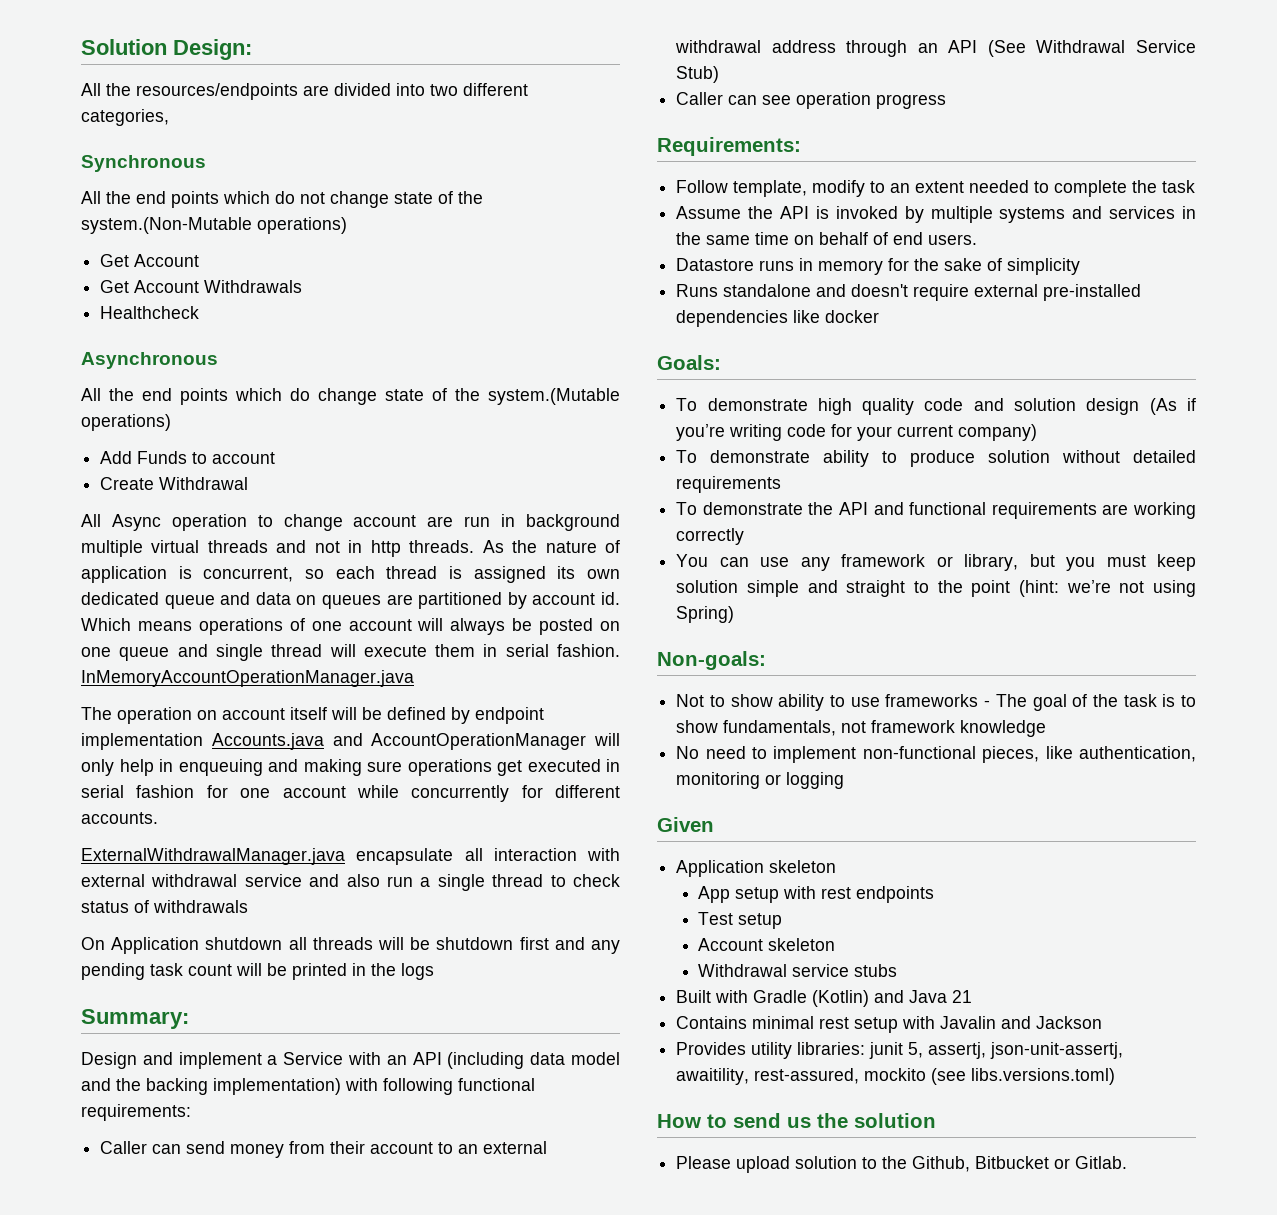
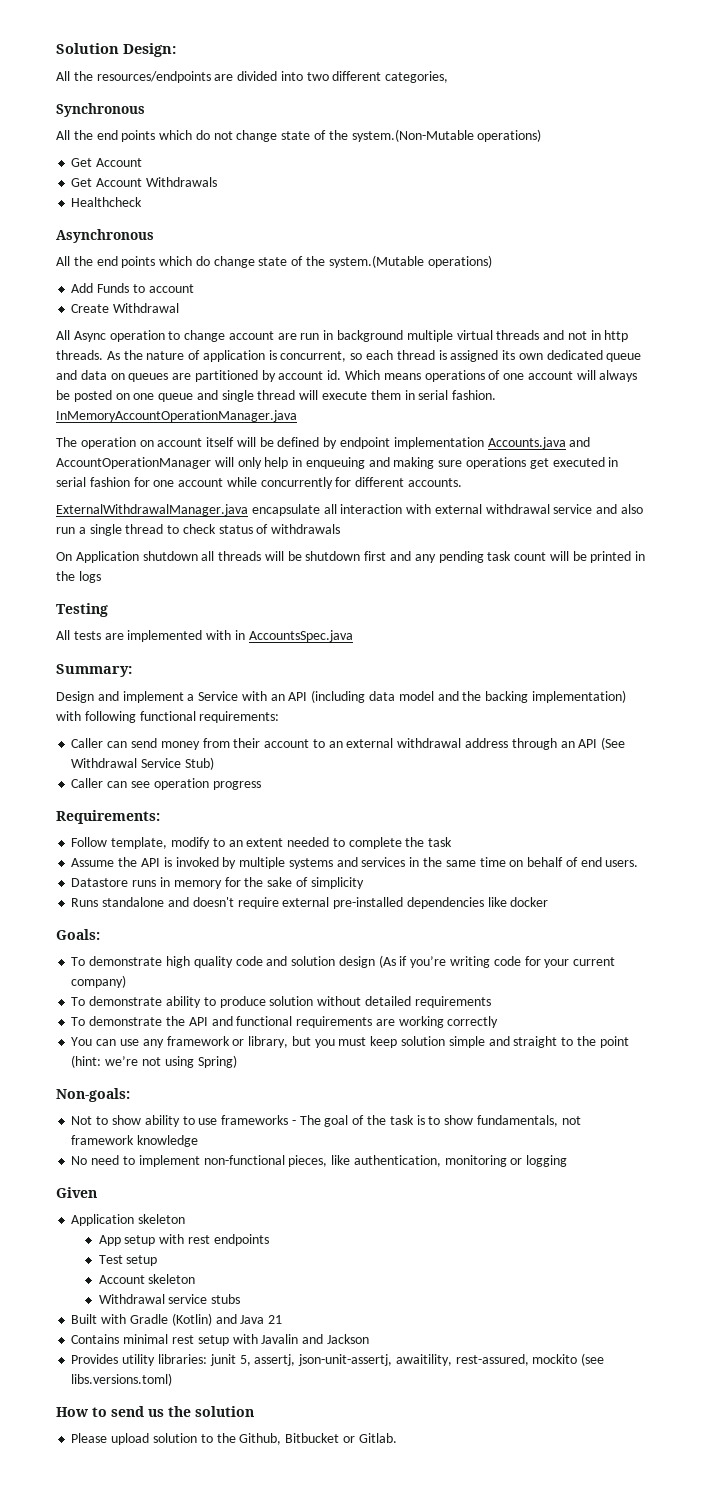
(434, 971) none -> [56,603,108,617] [56,630,353,642] // Testing // All tests are implemented with in AccountsSpec.java

